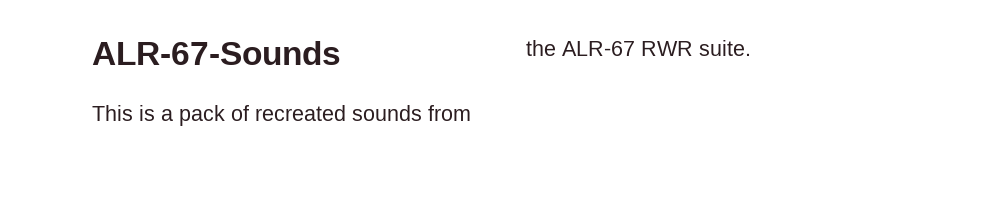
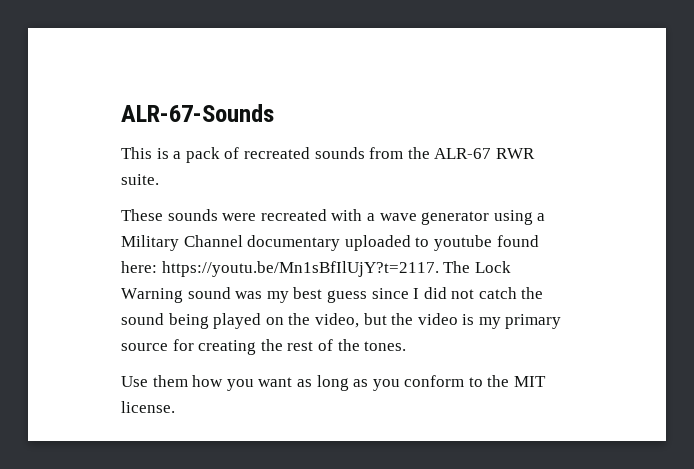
(751, 48) none -> [121,209,546,225] [121,235,539,251] [121,261,511,277] [121,287,544,303] [121,313,562,329] [121,339,407,355] [121,375,547,391] [121,401,175,413] // These sounds were recreated with a wave generator using a Military Channel documentary uploaded to youtube found here: https://youtu.be/Mn1sBfIlUjY?t=2117. The Lock Warning sound was my best guess since I did not catch the sound being played on the video, but the video is my primary source for creating the rest of the tones. // Use them how you want as long as you conform to the MIT license.

